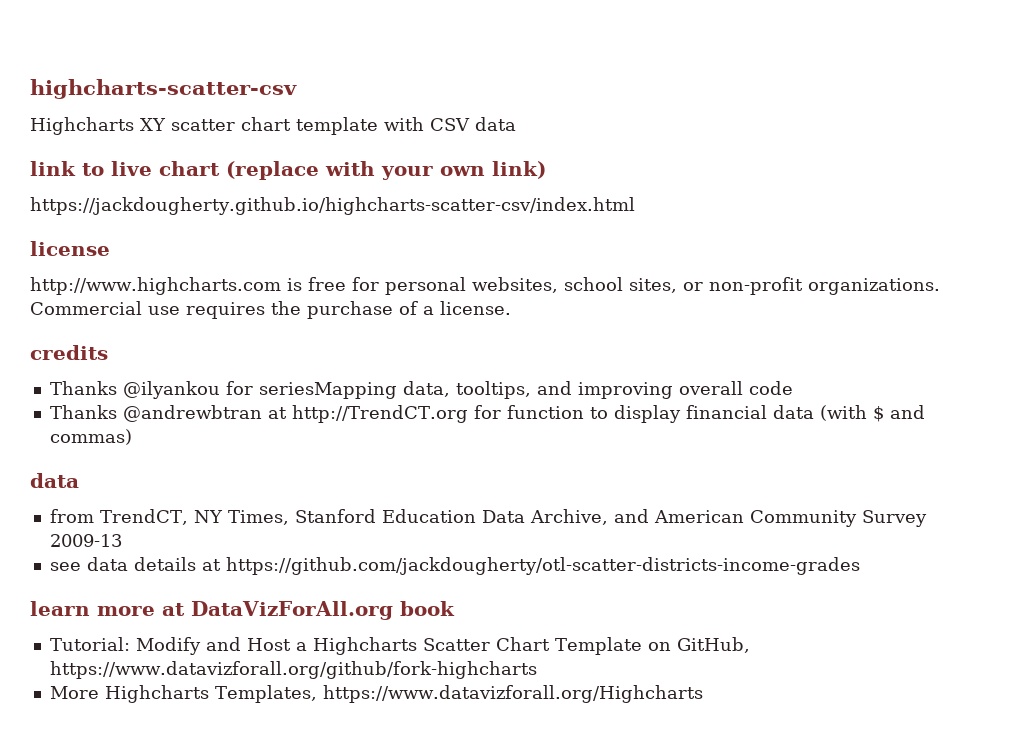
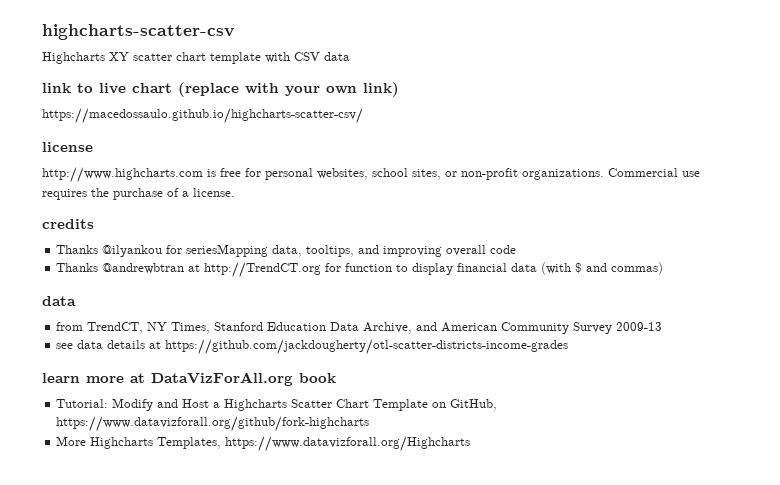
[30,197,635,215] https://jackdougherty.github.io/highcharts-scatter-csv/index.html -> [42,108,363,124] https://macedossaulo.github.io/highcharts-scatter-csv/

